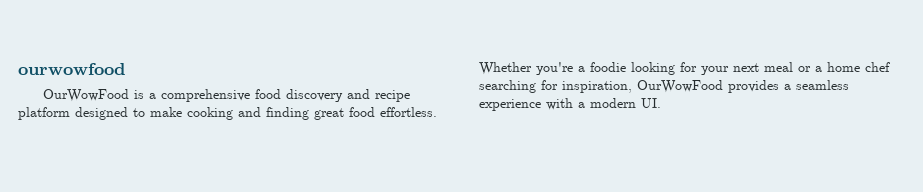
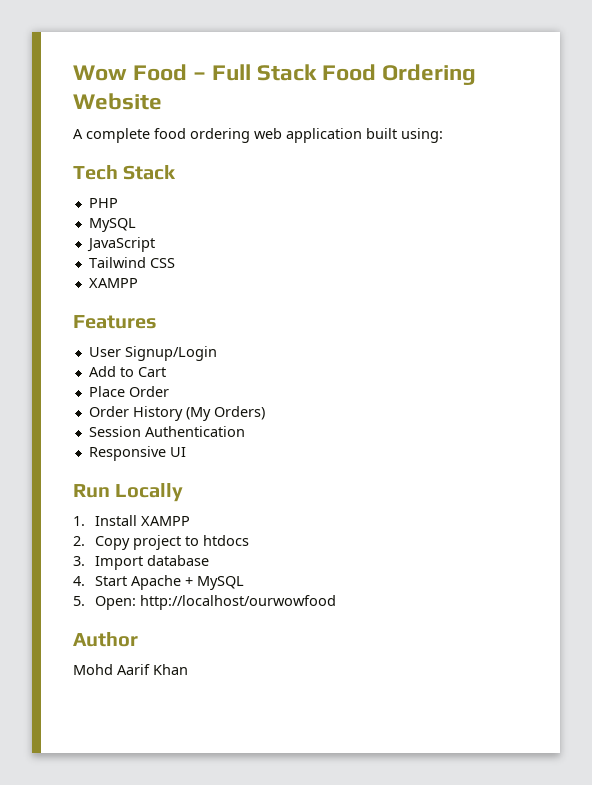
[18,63,125,75] [42,89,410,102] [18,107,437,120] [479,62,890,75] [479,80,849,93] [479,98,661,111] ourwowfood // OurWowFood is a comprehensive food discovery and recipe platform designed to make cooking and finding great food effortless. Whether you're a foodie looking for your next meal or a home chef searching for inspiration, OurWowFood provides a seamless experience with a modern UI. -> [73,64,477,85] [73,93,162,110] [73,128,443,143] [73,165,177,180] [88,198,118,208] [88,218,136,232] [86,237,155,252] [88,257,175,268] [88,278,138,288] [73,315,157,329] [88,346,217,361] [88,366,166,377] [88,386,169,397] [88,406,265,421] [88,426,245,437] [88,446,186,461] [73,483,184,502] [73,515,190,526] [73,535,249,550] [73,555,209,570] [73,575,244,590] [73,595,336,610] [73,632,138,647] [73,664,188,675] Wow Food – Full Stack Food Ordering Website // A complete food ordering web application built using: // Tech Stack // PHP // MySQL // JavaScript // Tailwind CSS // XAMPP // Features // User Signup/Login // Add to Cart // Place Order // Order History (My Orders) // Session Authentication // Responsive UI // Run Locally // 1. Install XAMPP // 2. Copy project to htdocs // 3. Import database // 4. Start Apache + MySQL // 5. Open: http://localhost/ourwowfood // Author // Mohd Aarif Khan

